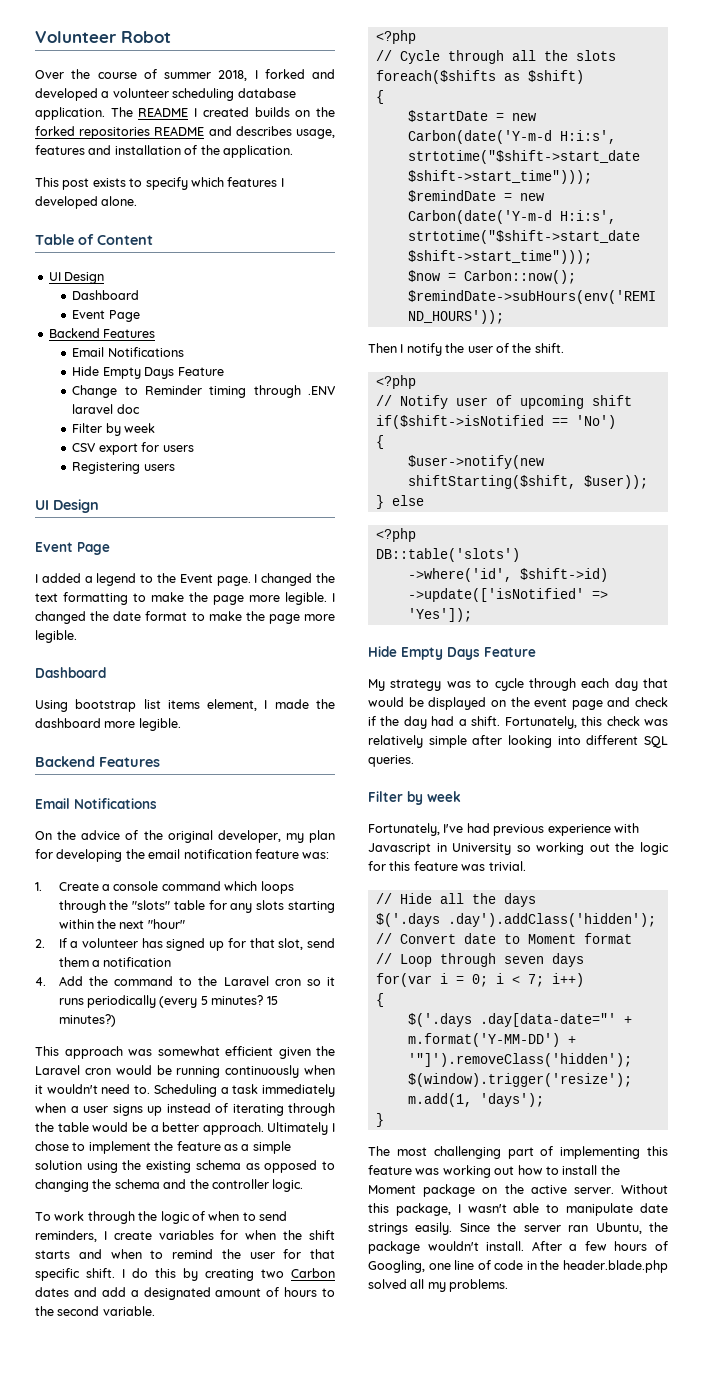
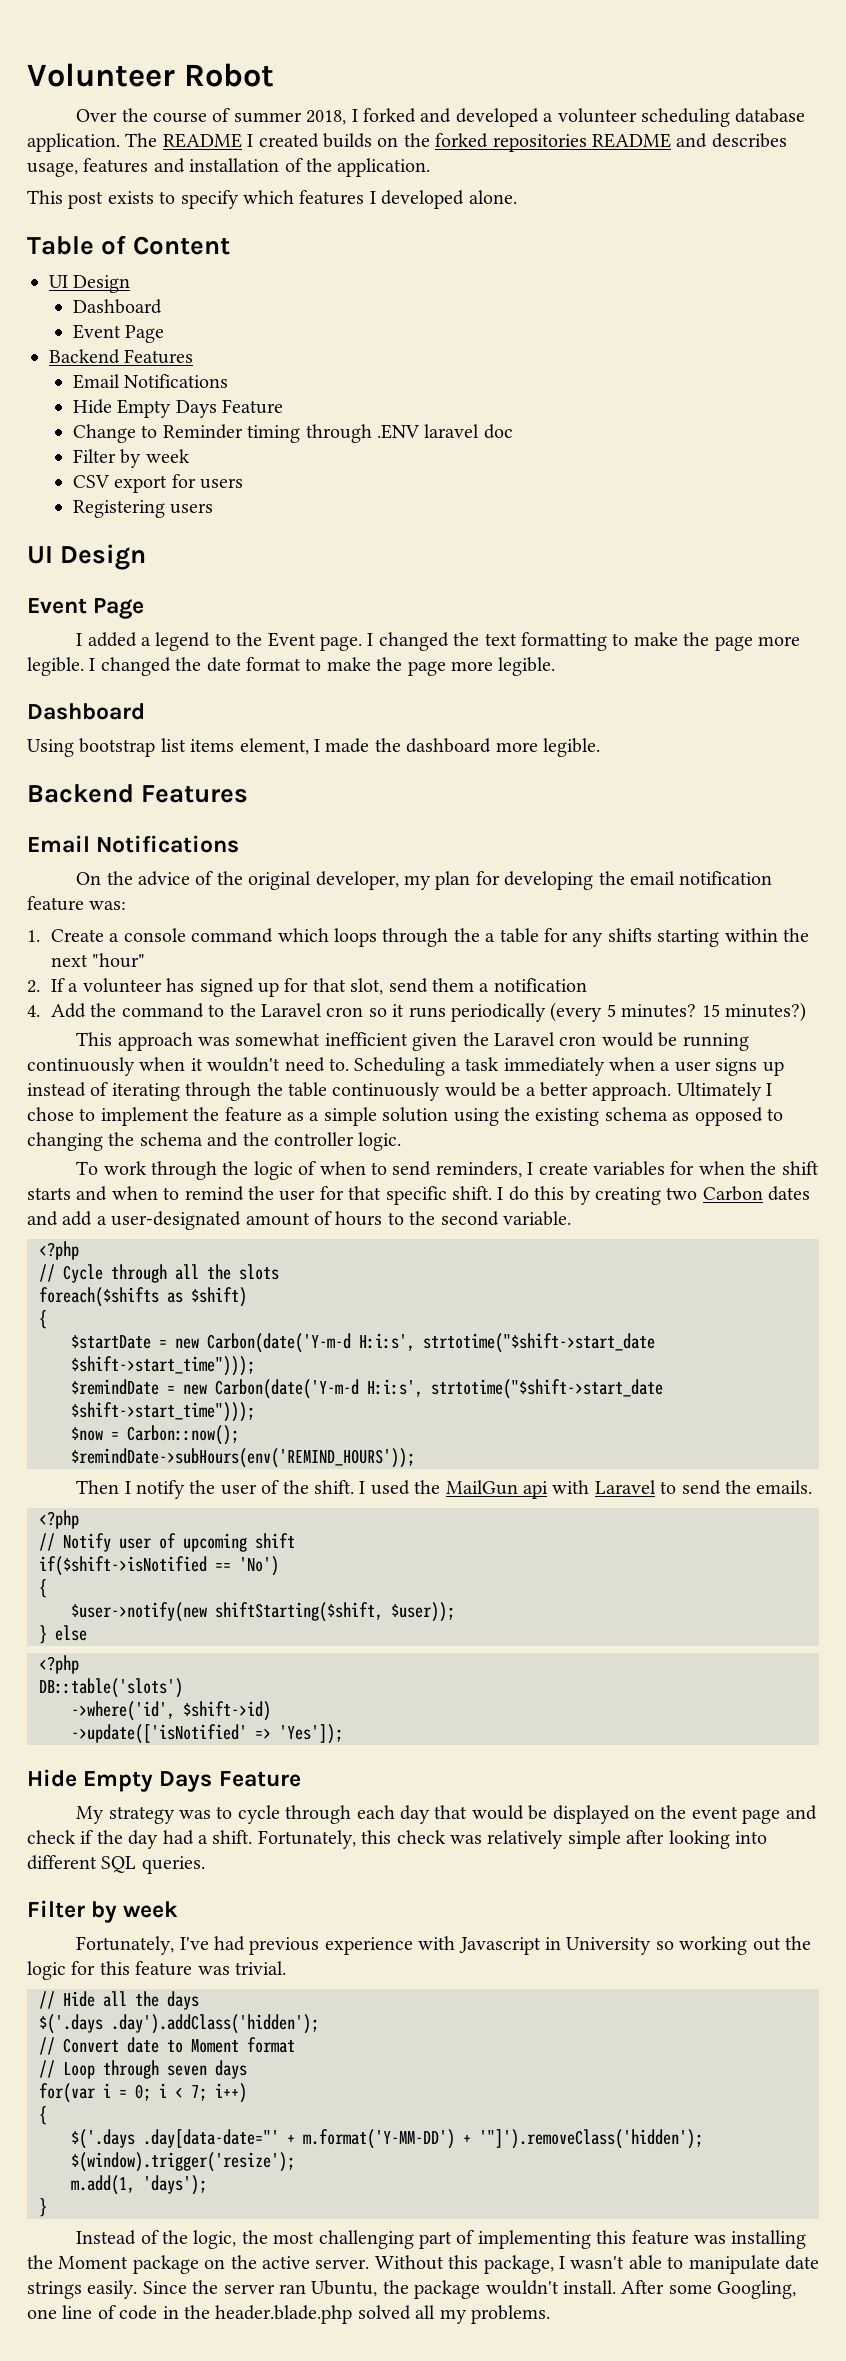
[132,900,171,910] "slots" -> [485,933,496,942] a
[256,900,285,910] slots -> [607,928,652,942] shifts
[225,1046,273,1056] efficient -> [324,1032,408,1046] inefficient
(89, 1127) none -> [332,1082,441,1101] continuously
[143,1287,211,1300] designated -> [111,1211,242,1230] user-designated
(564, 348) none -> [359,1480,813,1499] I used the MailGun api with Laravel to send the emails.
[368,1146,390,1156] The -> [76,2230,268,2249] Instead of the logic, the
[442,1165,598,1178] working out how to install -> [731,2230,807,2249] installing
[569,1241,668,1251] a few hours of -> [668,2284,712,2294] some

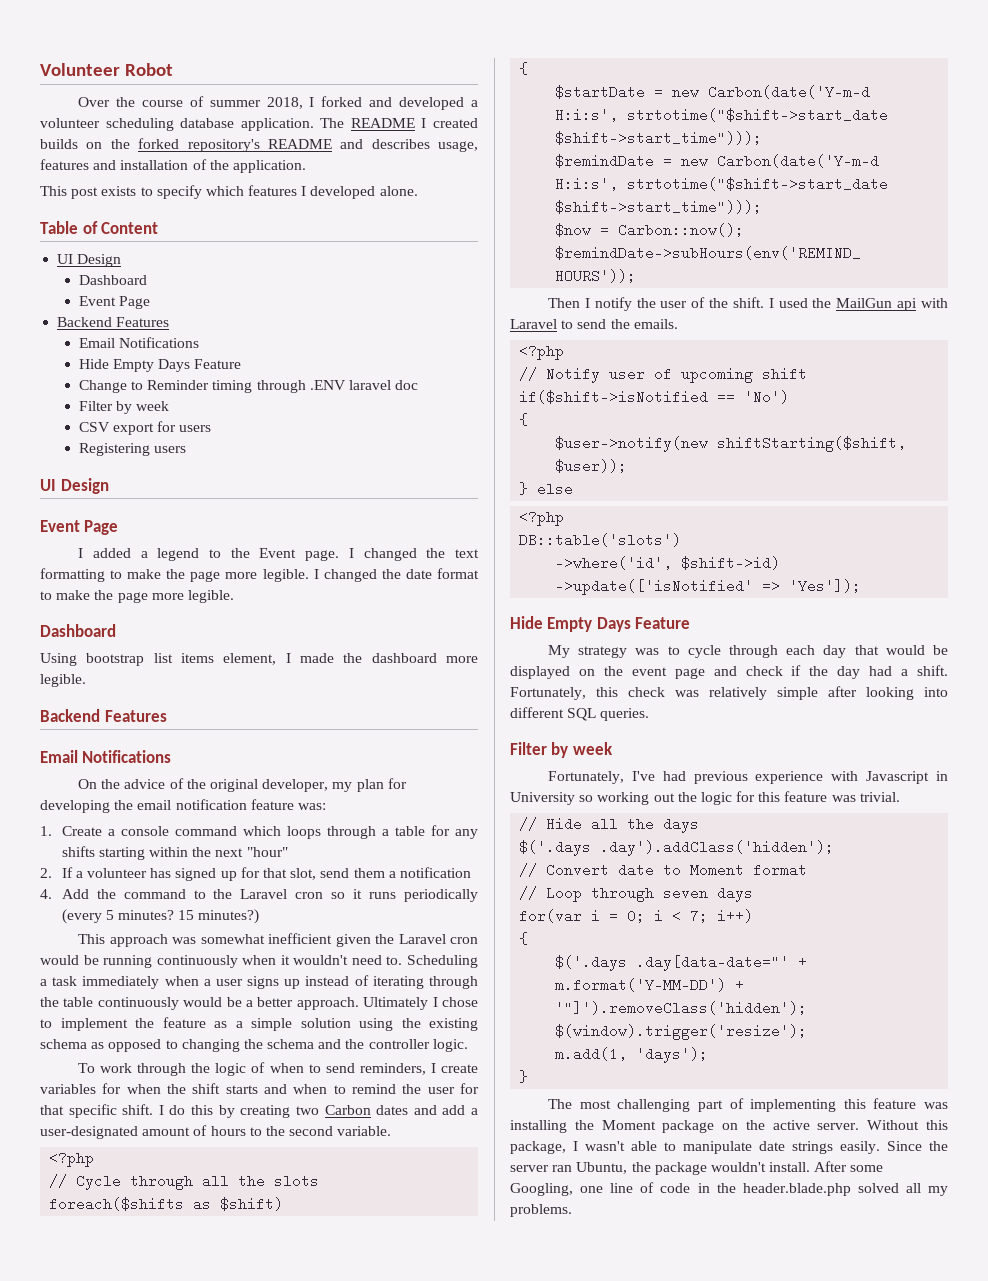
[492,134,587,152] repositories -> [187,139,260,152] repository's
[453,928,480,942] the -> (376, 832) none
[76,2230,268,2249] Instead of the logic, the -> [548,1099,573,1109] The

